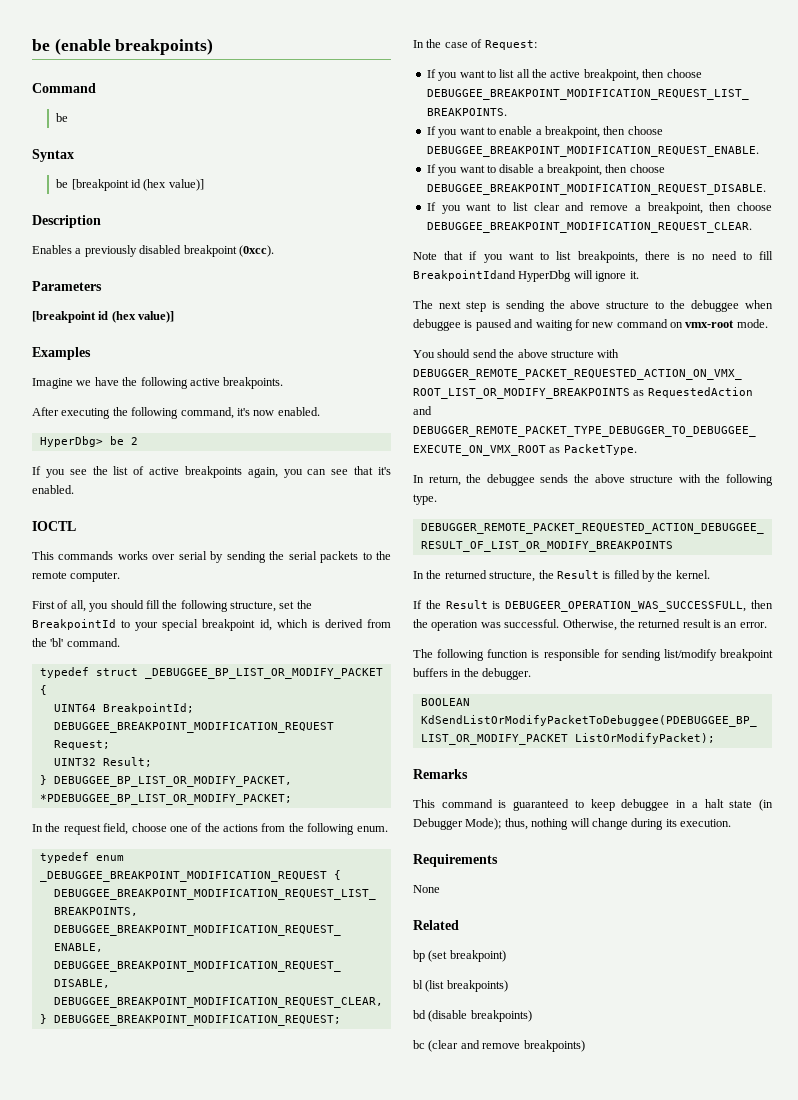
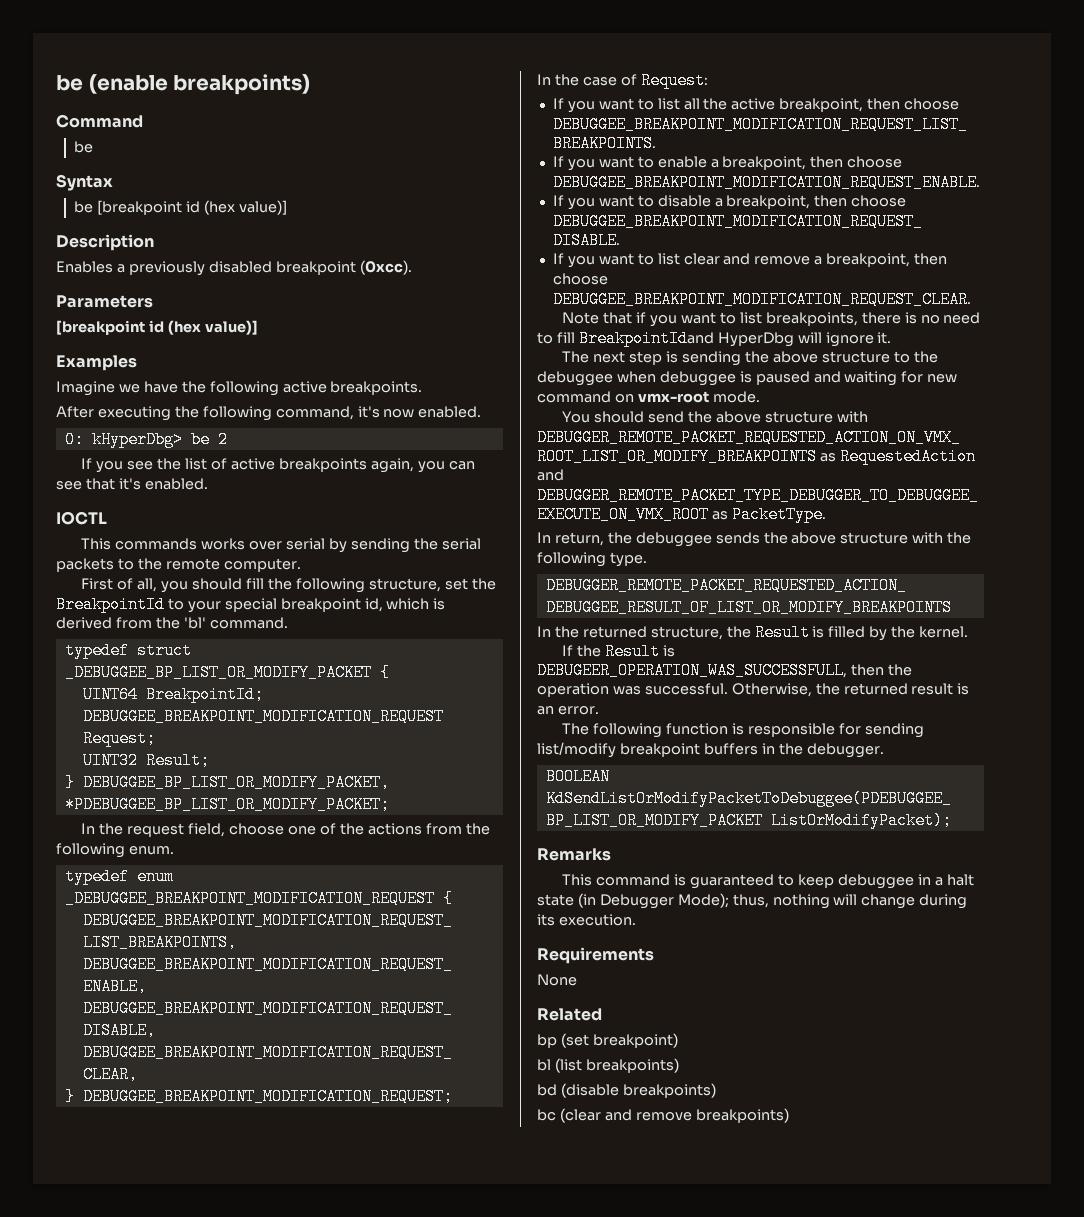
[39,436,103,447] HyperDbg> -> [64,431,183,448] 0: kHyperDbg>

